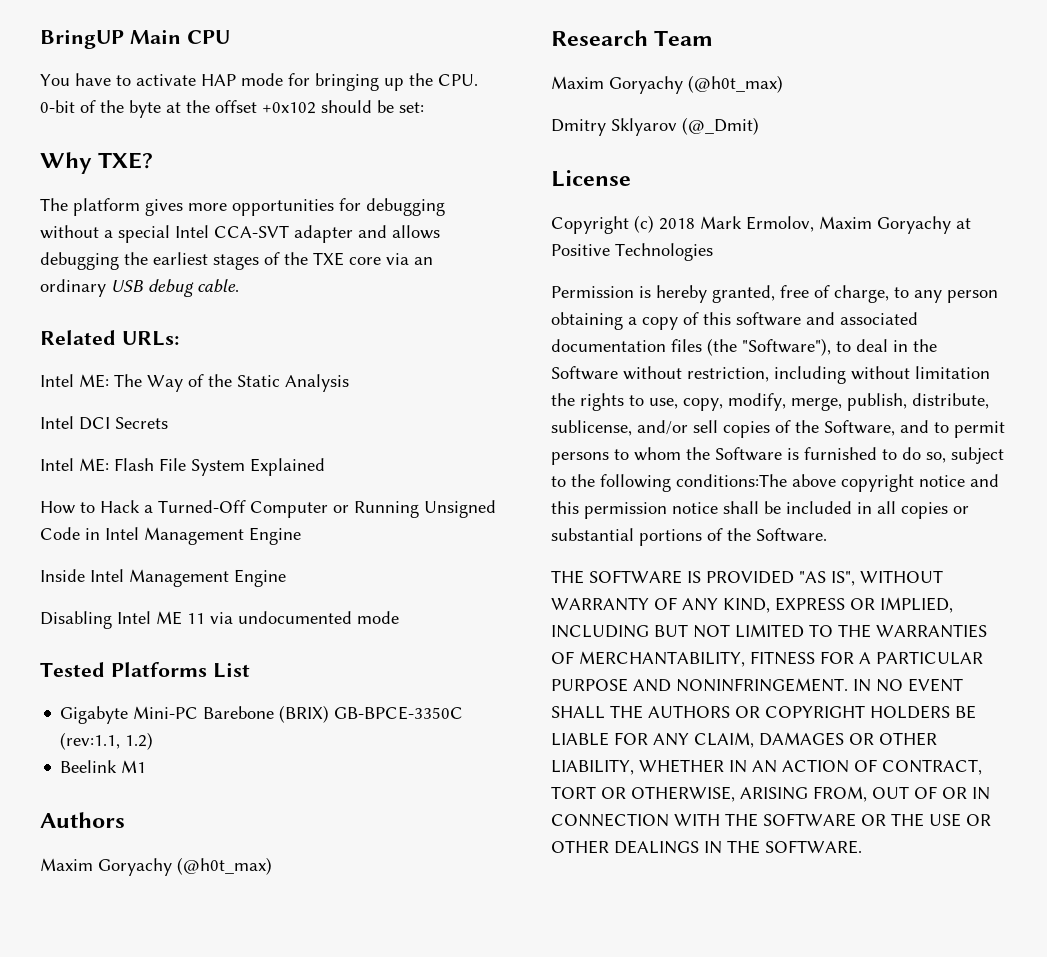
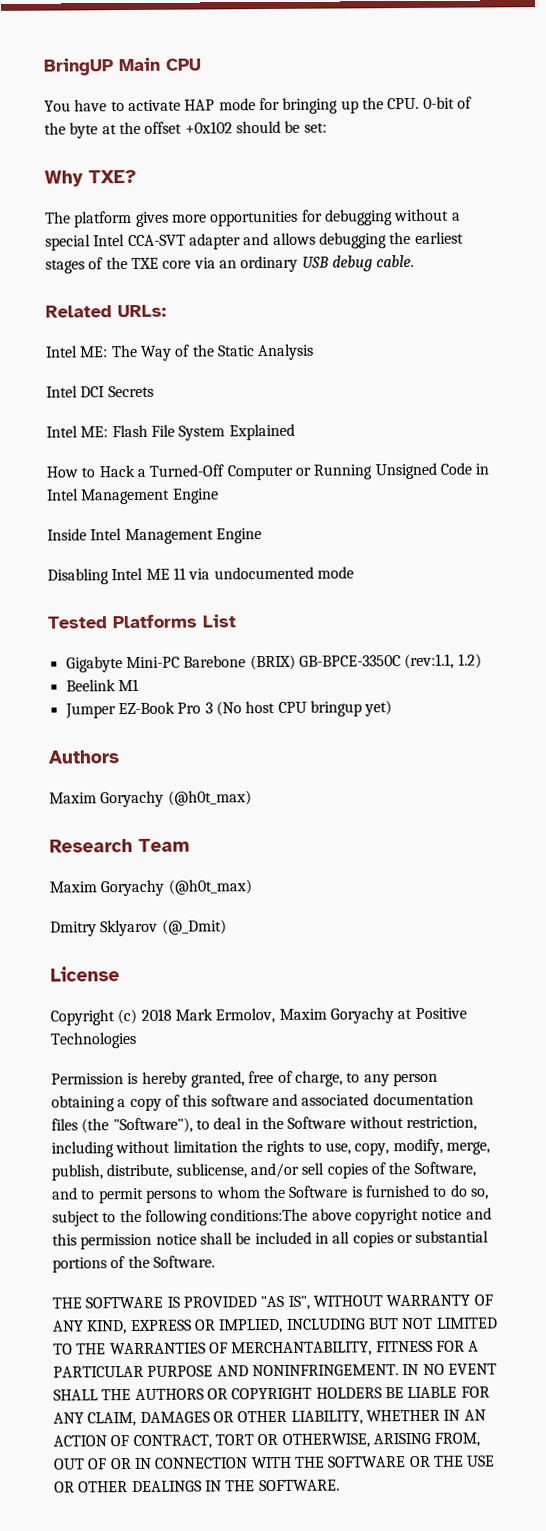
(147, 766) none -> [64,700,393,719] // Jumper EZ-Book Pro 3 (No host CPU bringup yet)

